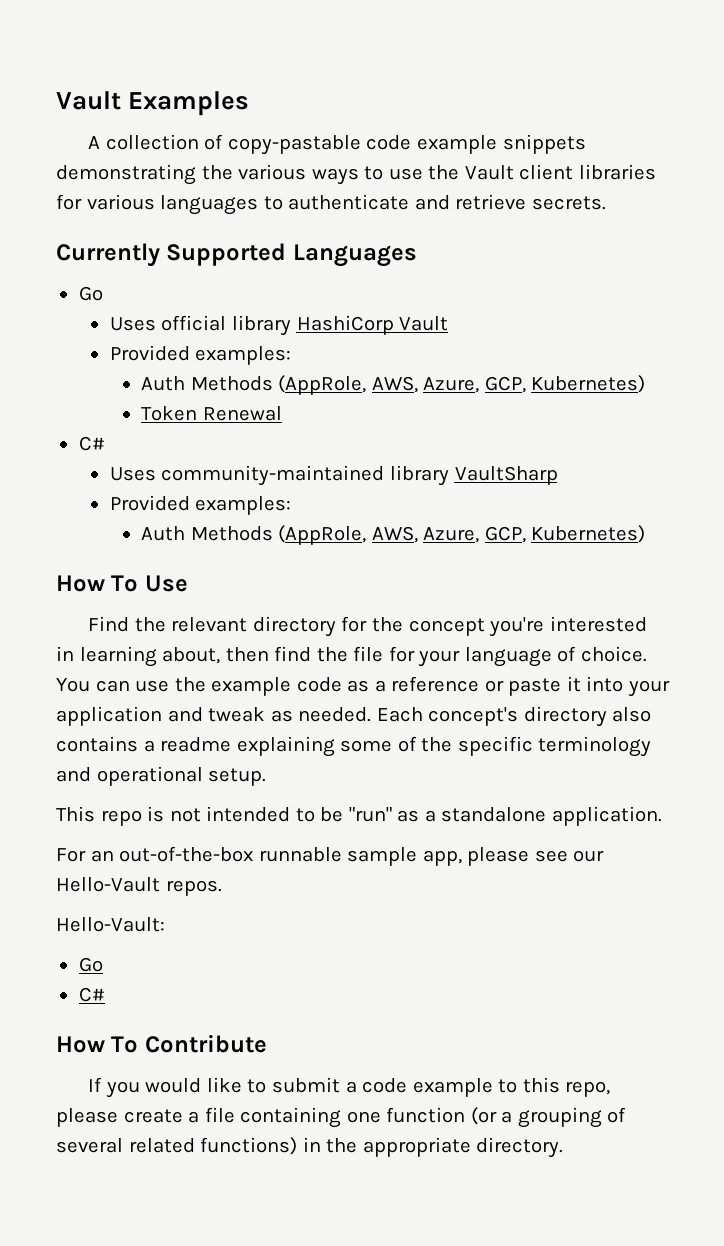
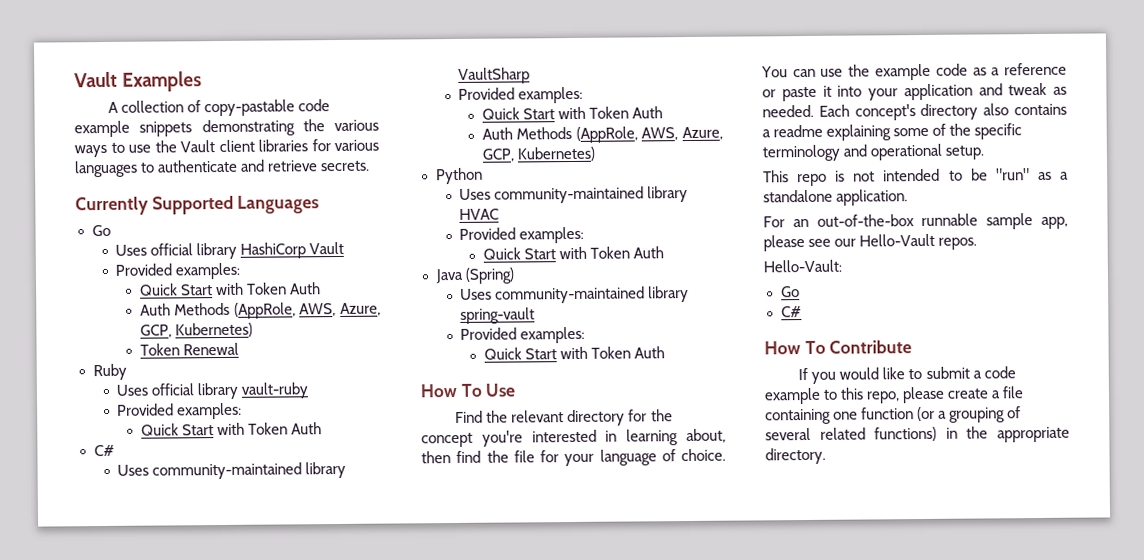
(292, 355) none -> [139,282,321,296] // Quick Start with Token Auth
(282, 413) none -> [92,363,127,381] [116,382,310,400] [117,402,243,420] [140,422,322,436] // Ruby // Uses official library vault-ruby // Provided examples: // Quick Start with Token Auth
[141,525,646,545] // Auth Methods (AppRole, AWS, Azure, GCP, Kubernetes) -> [481,106,663,120] [481,126,723,143] [481,146,595,162] [435,167,483,185] [459,186,689,204] [459,208,500,220] [459,226,585,244] [482,246,664,260] [434,267,515,284] [460,285,690,304] [460,307,536,324] [460,326,586,344] [483,346,665,360] // Quick Start with Token Auth // Auth Methods (AppRole, AWS, Azure, GCP, Kubernetes) // Python // Uses community-maintained library HVAC // Provided examples: // Quick Start with Token Auth // Java (Spring) // Uses community-maintained library spring-vault // Provided examples: // Quick Start with Token Auth

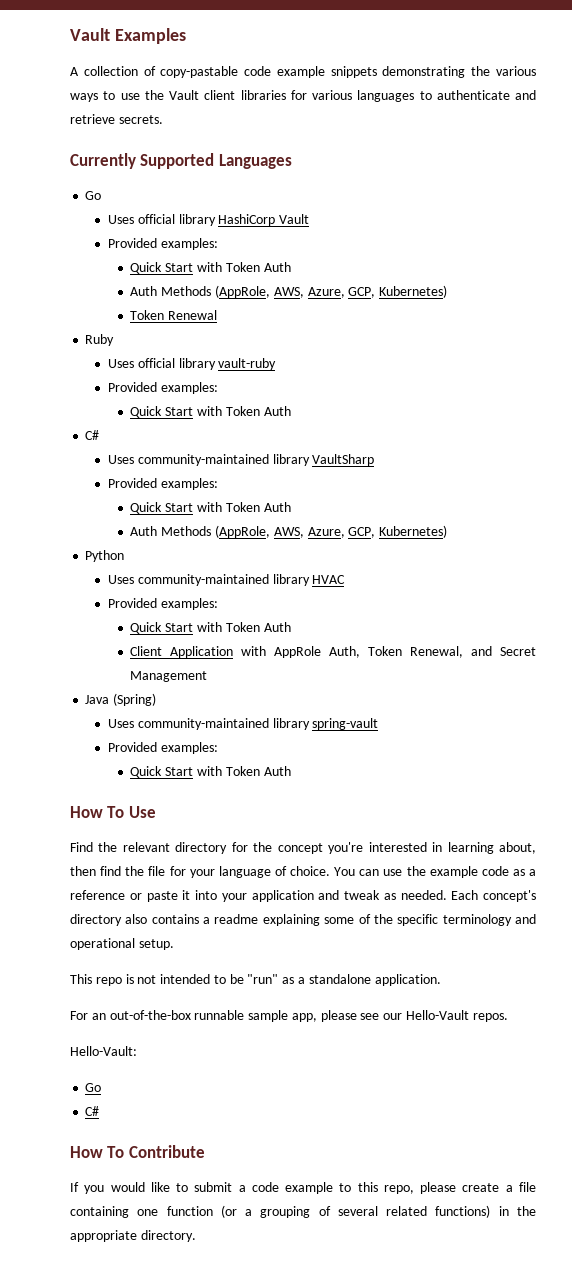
(664, 252) none -> [130,646,536,658] [130,671,208,682] // Client Application with AppRole Auth, Token Renewal, and Secret Management

